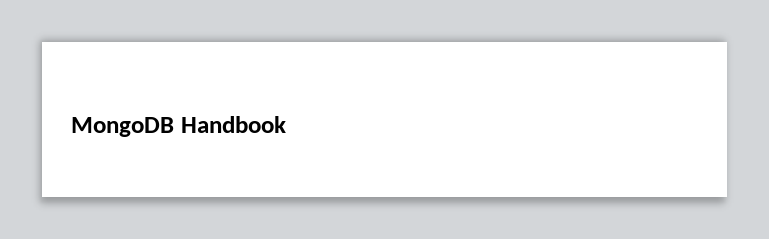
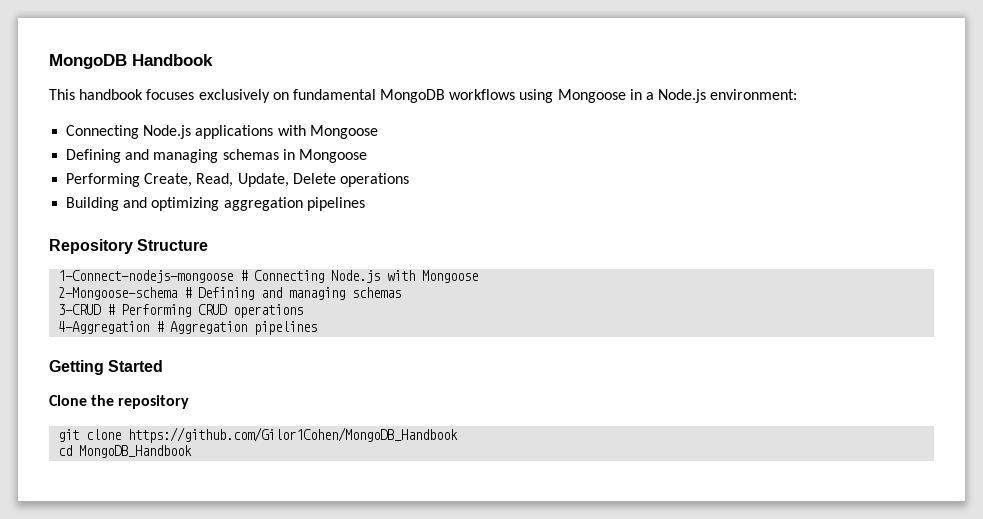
(286, 124) none -> [49,89,798,103] [66,125,378,139] [66,149,367,163] [66,173,409,187] [66,197,365,211] [49,239,209,254] [58,270,479,283] [58,287,402,300] [58,304,304,318] [58,321,318,335] [49,360,164,375] [49,395,190,409] [58,427,459,443] [58,445,193,458] // This handbook focuses exclusively on fundamental MongoDB workflows using Mongoose in a Node.js environment: // Connecting Node.js applications with Mongoose // Defining and managing schemas in Mongoose // Performing Create, Read, Update, Delete operations // Building and optimizing aggregation pipelines // Repository Structure // 1-Connect-nodejs-mongoose # Connecting Node.js with Mongoose // 2-Mongoose-schema # Defining and managing schemas // 3-CRUD # Performing CRUD operations // 4-Aggregation # Aggregation pipelines // Getting Started // Clone the repository // git clone https://github.com/Gilor1Cohen/MongoDB_Handbook // cd MongoDB_Handbook

